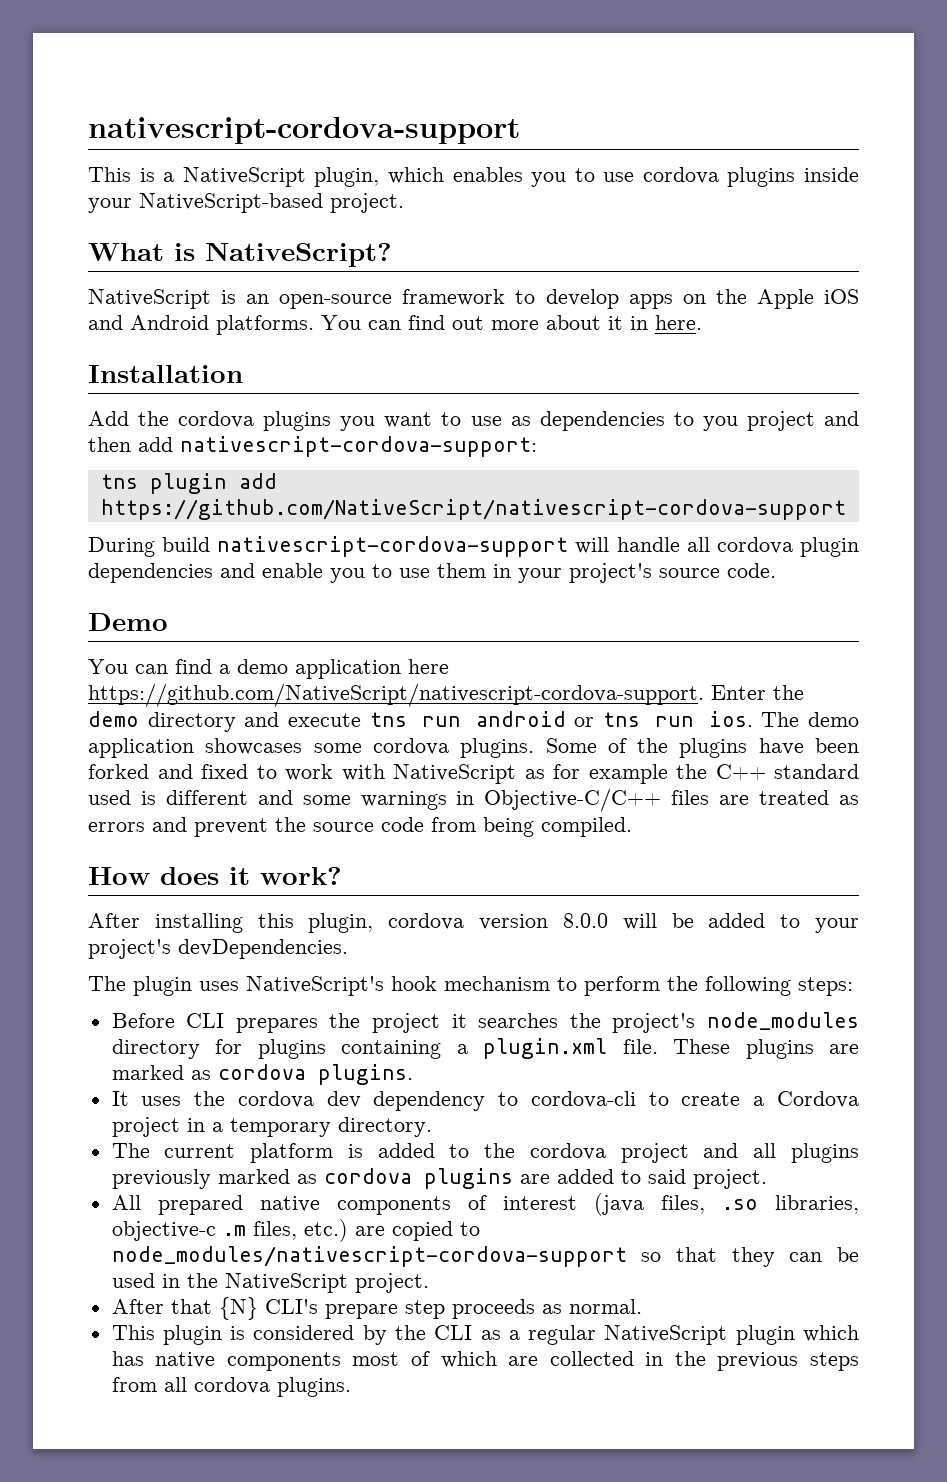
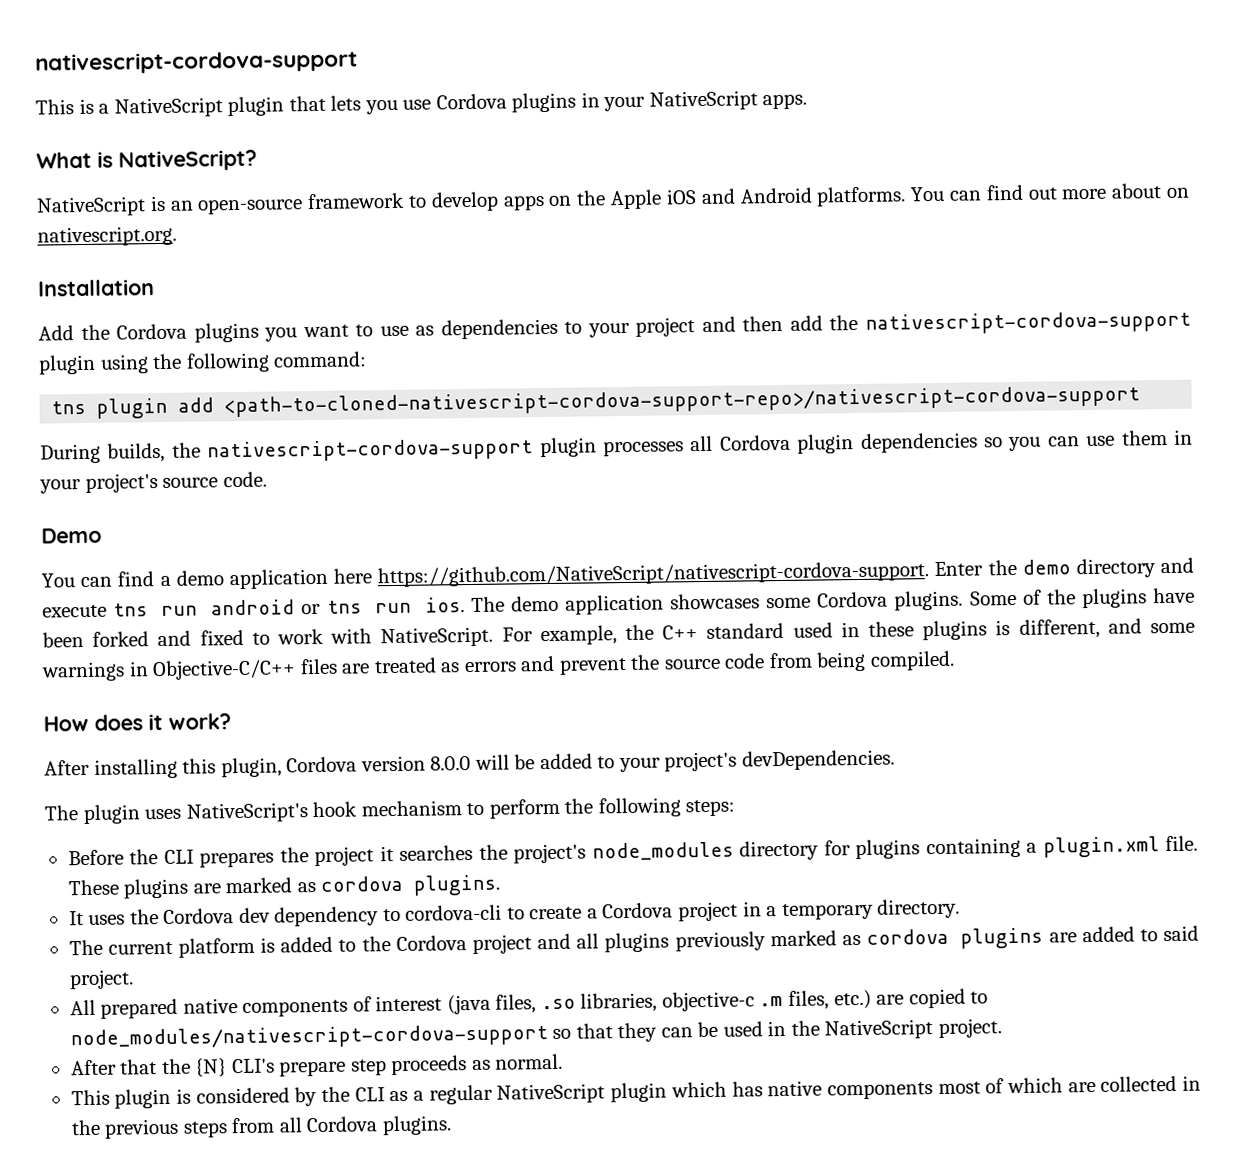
[314,167,860,187] [88,193,404,213] plugin, which enables you to use cordova plugins inside your NativeScript-based project. -> [227,90,808,117] plugin that lets you use Cordova plugins in your NativeScript apps.
[608,315,702,330] it in here. -> [1166,187,1191,198] [37,225,177,247] on nativescript.org.
[178,411,255,428] cordova -> [116,323,188,340] Cordova
[702,416,738,431] you -> [587,322,630,338] your
[180,436,537,457] nativescript-cordova-support: -> [829,310,1191,335] [38,351,368,375] the nativescript-cordova-support plugin using the following command:
[100,499,846,520] https://github.com/NativeScript/nativescript-cordova-support -> [224,385,1141,418] <path-to-cloned-nativescript-cordova-support-repo>/nativescript-cordova-support
[162,536,859,557] [88,563,392,583] build nativescript-cordova-support will handle all cordova plugin dependencies and enable you to -> [107,432,1080,463] builds, the nativescript-cordova-support plugin processes all Cordova plugin dependencies so you can
[372,738,449,755] cordova -> [817,591,889,608] Cordova
[393,764,859,784] [88,790,248,805] NativeScript as for example the C++ standard used is different -> [380,618,1100,648] NativeScript. For example, the C++ standard used in these plugins is different,
[388,913,465,930] cordova -> [286,756,358,773] Cordova
(175, 1020) none -> [129,849,159,865] the
[237,1091,314,1108] cordova -> [163,908,235,924] Cordova
[529,1143,606,1160] cordova -> [395,935,467,951] Cordova
(212, 1306) none -> [161,1058,191,1075] the
[193,1377,270,1394] cordova -> [306,1116,379,1133] Cordova

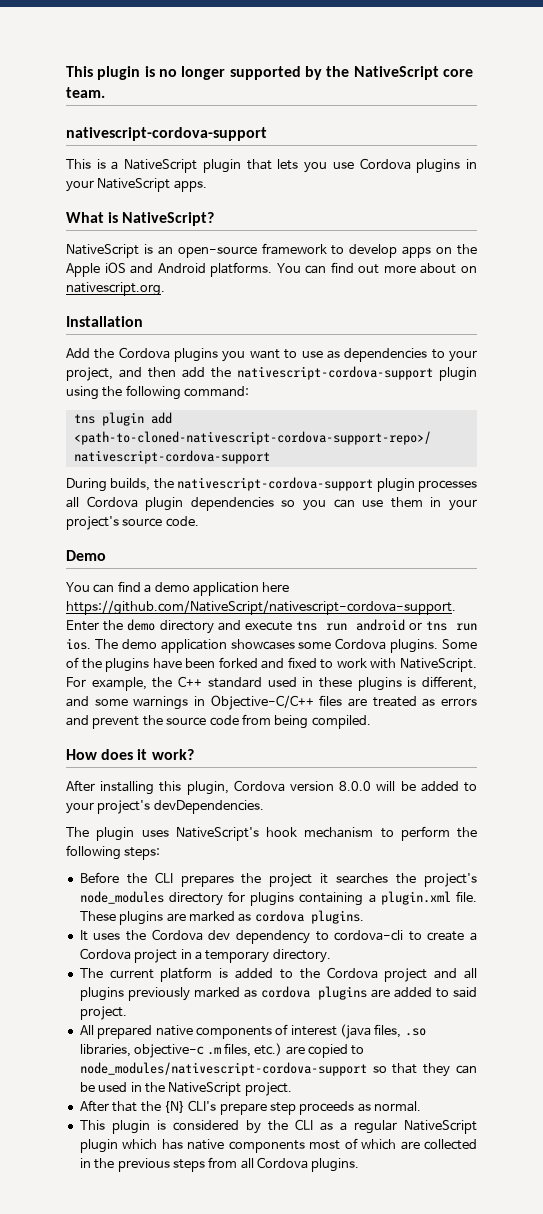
(35, 62) none -> [66,66,473,80] [66,87,105,98] This plugin is no longer supported by the NativeScript core team. //
[635,317,696,337] project -> [66,367,113,381] project,

